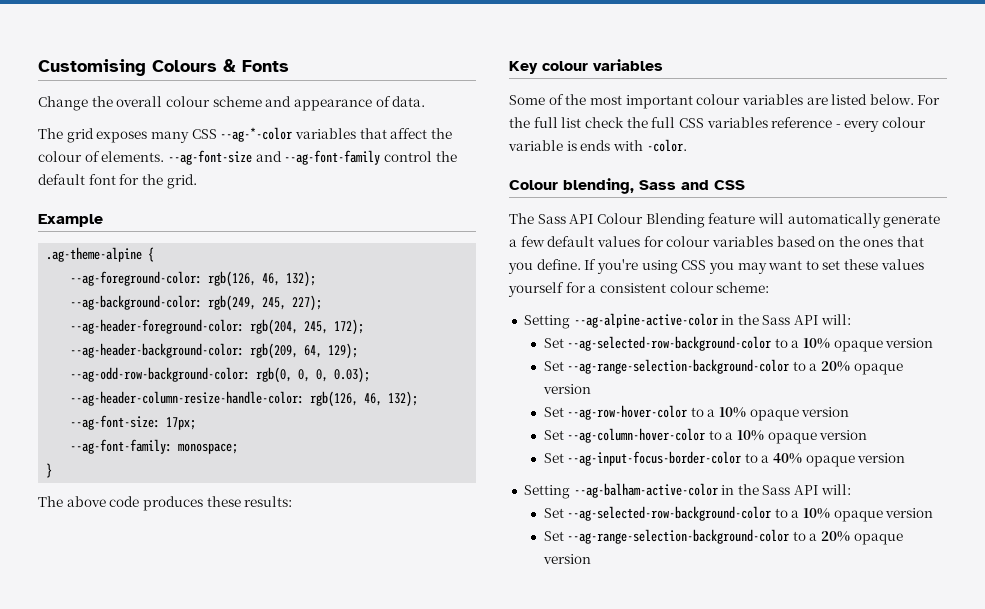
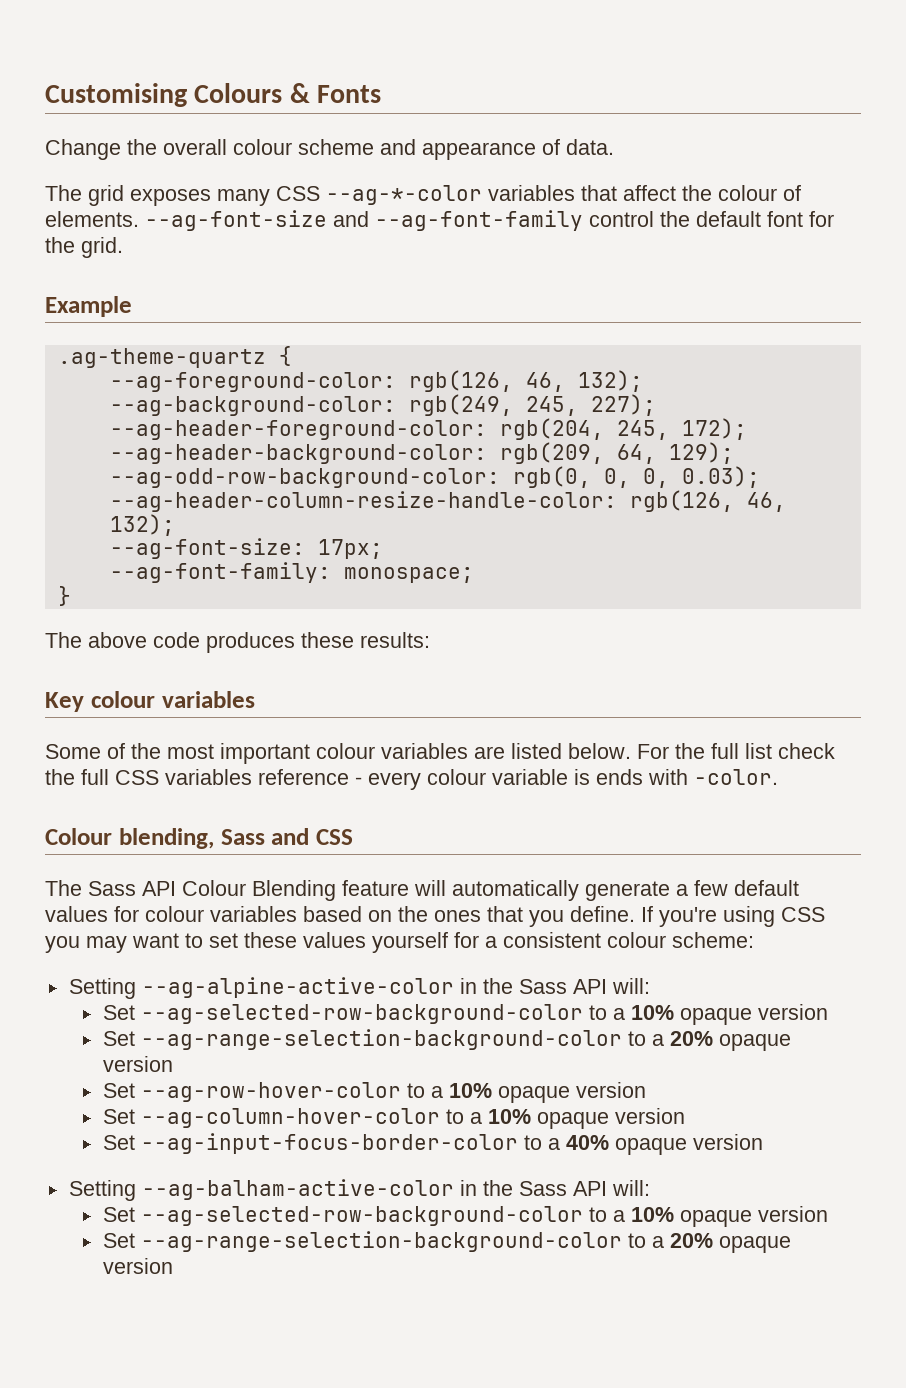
[46,247,143,262] .ag-theme-alpine -> [57,348,266,368] .ag-theme-quartz

